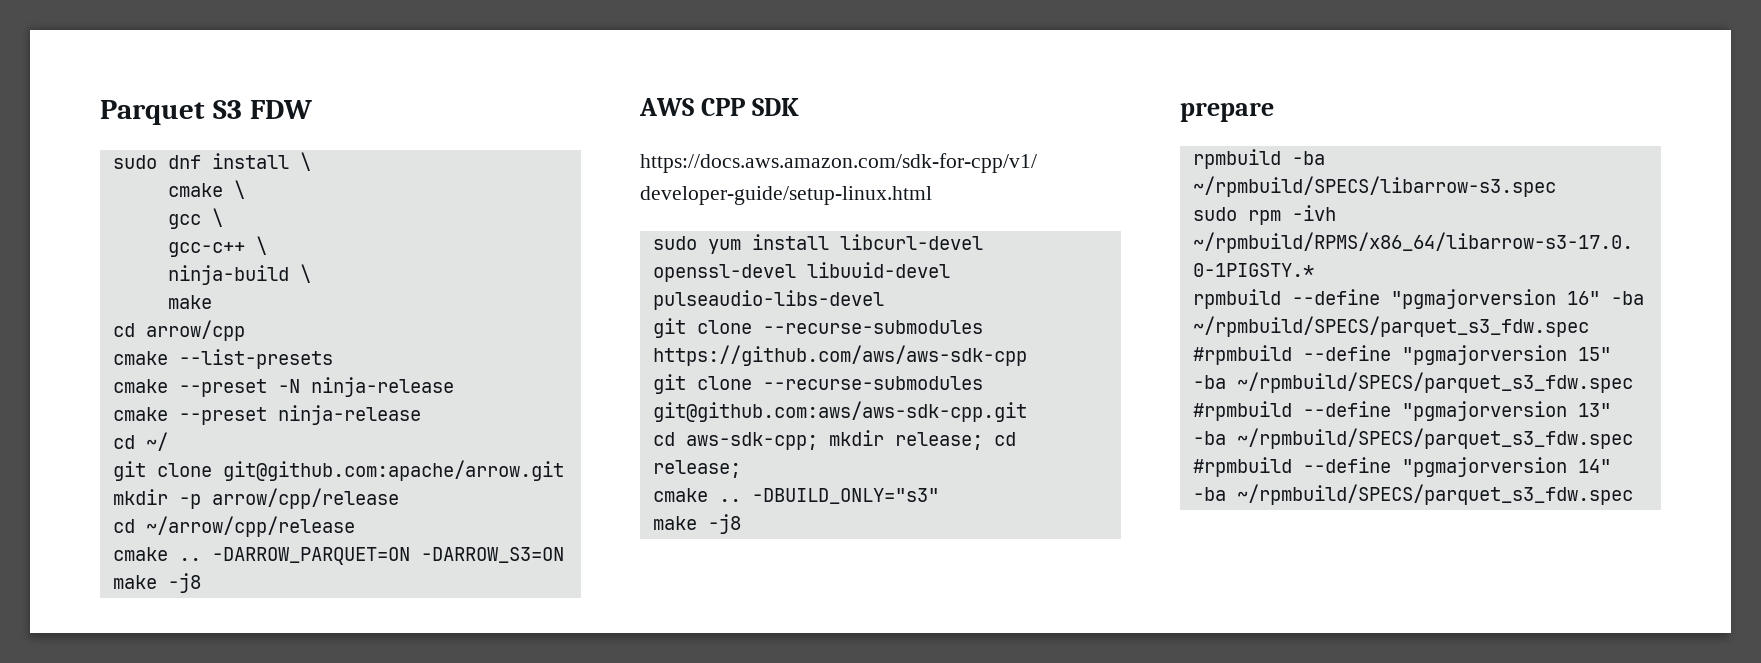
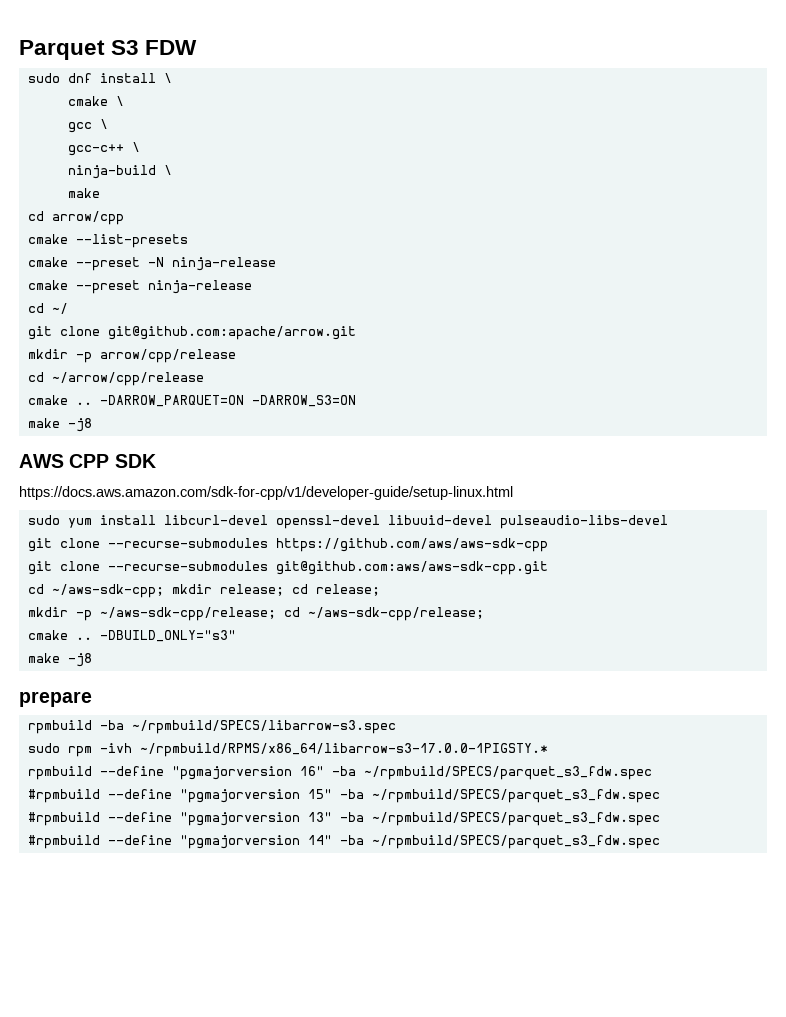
[685,432,818,450] aws-sdk-cpp; -> [51,584,164,598] ~/aws-sdk-cpp;
(741, 469) none -> [27,607,484,621] // mkdir -p ~/aws-sdk-cpp/release; cd ~/aws-sdk-cpp/release;

